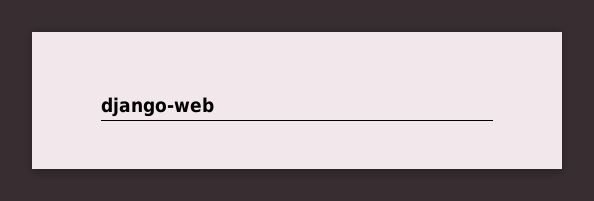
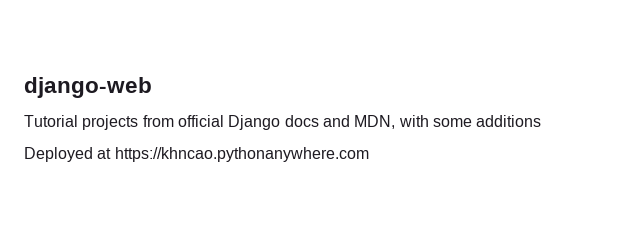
(214, 107) none -> [24,115,542,130] [24,147,369,162] // Tutorial projects from official Django docs and MDN, with some additions // Deployed at https://khncao.pythonanywhere.com

